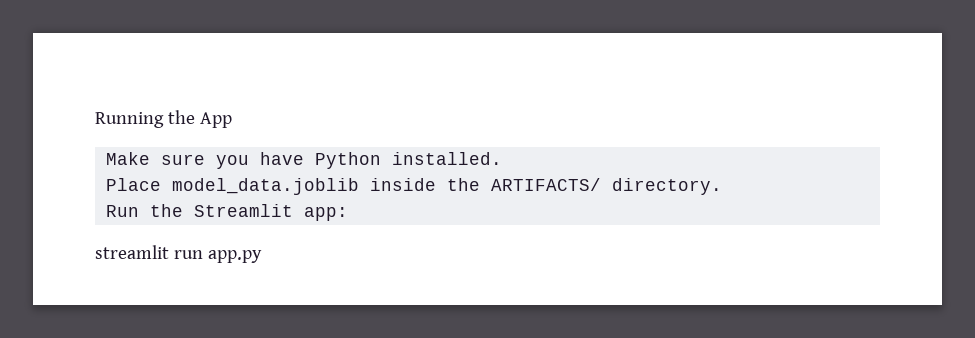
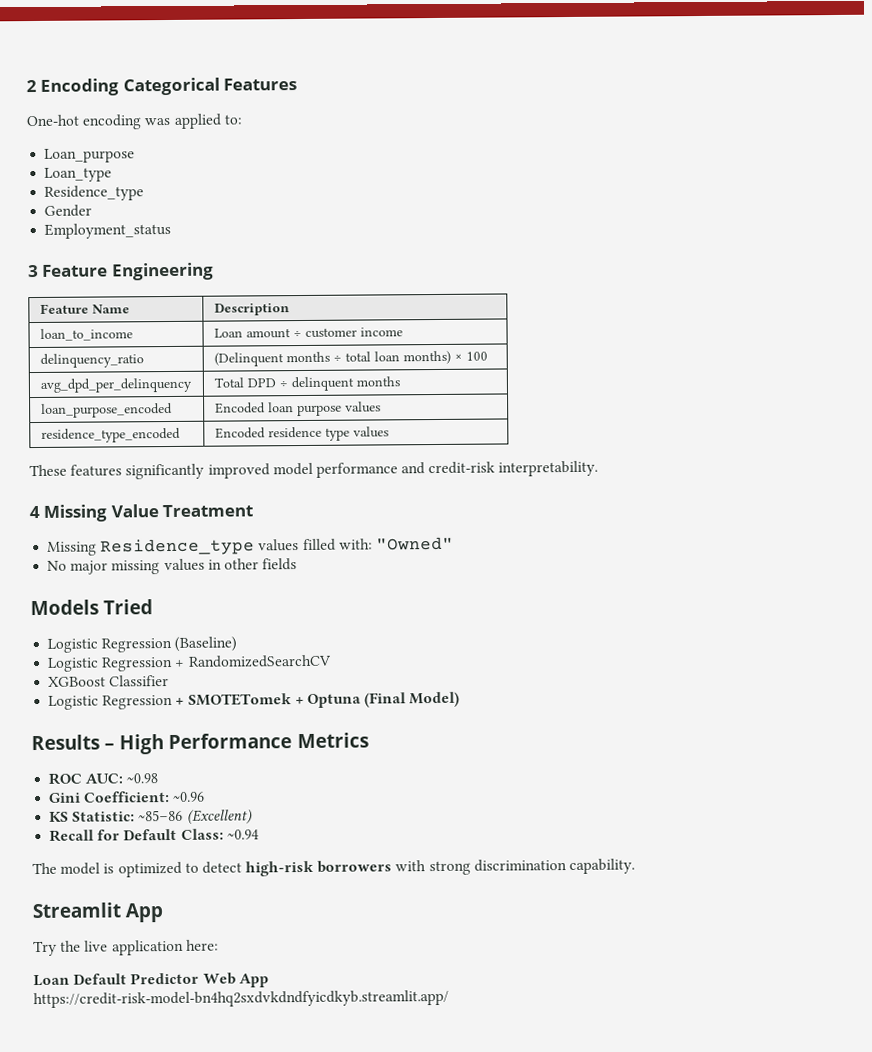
[95,110,232,128] [106,152,503,169] [106,178,723,195] [106,204,349,221] [95,245,262,263] Running the App // Make sure you have Python installed. // Place model_data.joblib inside the ARTIFACTS/ directory. // Run the Streamlit app: // streamlit run app.py -> [26,77,298,96] [26,113,242,130] [44,148,136,163] [44,167,113,182] [44,185,145,201] [44,204,93,217] [44,222,172,239] [28,262,214,281] [39,303,130,314] [213,303,290,316] [39,328,133,341] [213,327,403,339] [39,353,144,368] [213,350,488,367] [39,377,192,393] [213,376,400,392] [40,402,173,418] [214,401,381,417] [40,427,181,443] [214,426,389,441] [29,460,599,480] [29,504,254,522] [47,536,454,556] [47,558,298,575] [30,599,154,616] [47,636,238,653] [47,654,332,672] [48,675,170,687] [48,691,461,710] [31,732,369,755] [48,772,159,785] [48,791,206,803] [49,809,253,825] [49,828,259,842] [32,858,636,878] [32,902,164,923] [33,939,219,957] [33,972,269,988] [33,989,449,1009] 2 Encoding Categorical Features // One-hot encoding was applied to: // Loan_purpose // Loan_type // Residence_type // Gender // Employment_status // 3 Feature Engineering // Feature Name | Description // loan_to_income | Loan amount ÷ customer income // delinquency_ratio | (Delinquent months ÷ total loan months) × 100 // avg_dpd_per_delinquency | Total DPD ÷ delinquent months // loan_purpose_encoded | Encoded loan purpose values // residence_type_encoded | Encoded residence type values // These features significantly improved model performance and credit-risk interpretability. // 4 Missing Value Treatment // Missing Residence_type values filled with: "Owned" // No major missing values in other fields // Models Tried // Logistic Regression (Baseline) // Logistic Regression + RandomizedSearchCV // XGBoost Classifier // Logistic Regression + SMOTETomek + Optuna (Final Model) // Results – High Performance Metrics // ROC AUC: ~0.98 // Gini Coefficient: ~0.96 // KS Statistic: ~85–86 (Excellent) // Recall for Default Class: ~0.94 // The model is optimized to detect high-risk borrowers with strong discrimination capability. // Streamlit App // Try the live application here: // Loan Default Predictor Web App // https://credit-risk-model-bn4hq2sxdvkdndfyicdkyb.streamlit.app/

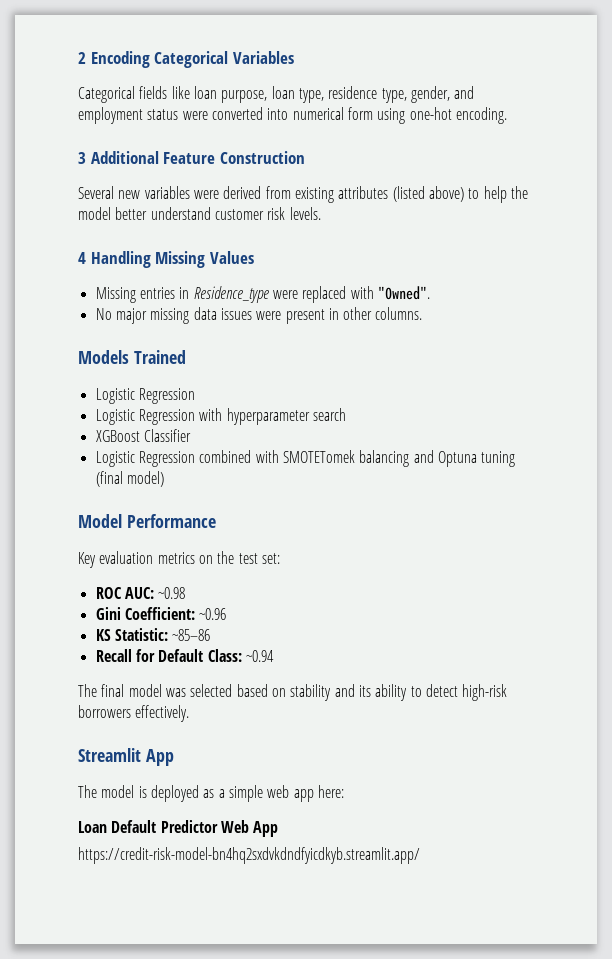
[223,78,298,91] [26,113,242,130] [44,148,136,163] [44,167,113,182] [44,185,145,201] [44,204,93,217] [44,222,172,239] [28,262,214,281] [39,303,130,314] [213,303,290,316] [39,328,133,341] [213,327,403,339] [39,353,144,368] [213,350,488,367] [39,377,192,393] [213,376,400,392] [40,402,173,418] [214,401,381,417] [40,427,181,443] [214,426,389,441] [29,460,599,480] [29,504,254,522] [47,536,454,556] Features // One-hot encoding was applied to: // Loan_purpose // Loan_type // Residence_type // Gender // Employment_status // 3 Feature Engineering // Feature Name | Description // loan_to_income | Loan amount ÷ customer income // delinquency_ratio | (Delinquent months ÷ total loan months) × 100 // avg_dpd_per_delinquency | Total DPD ÷ delinquent months // loan_purpose_encoded | Encoded loan purpose values // residence_type_encoded | Encoded residence type values // These features significantly improved model performance and credit-risk interpretability. // 4 Missing Value Treatment // Missing Residence_type values filled with: "Owned" -> [232,51,294,64] [78,86,475,103] [78,107,507,124] [78,151,305,164] [78,186,528,203] [78,207,321,220] [78,251,254,268] [95,286,430,303] Variables // Categorical fields like loan purpose, loan type, residence type, gender, and employment status were converted into numerical form using one-hot encoding. // 3 Additional Feature Construction // Several new variables were derived from existing attributes (listed above) to help the model better understand customer risk levels. // 4 Handling Missing Values // Missing entries in Residence_type were replaced with "Owned".
[163,558,205,572] values -> [193,307,325,324] data issues were present
[262,558,298,571] fields -> [375,307,423,320] columns.
[103,599,154,615] [47,636,238,653] [47,654,332,672] Tried // Logistic Regression (Baseline) // Logistic Regression + RandomizedSearchCV -> [133,350,186,364] [95,388,195,404] [95,408,346,425] Trained // Logistic Regression // Logistic Regression with hyperparameter search
[175,691,461,708] [31,732,369,755] + SMOTETomek + Optuna (Final Model) // Results – High Performance Metrics -> [199,450,516,467] [95,471,164,487] [78,514,216,528] [78,551,280,568] combined with SMOTETomek balancing and Optuna tuning (final model) // Model Performance // Key evaluation metrics on the test set:
[186,809,253,825] (Excellent) -> (211, 635) none
[60,858,636,878] [32,902,164,923] [33,939,184,957] model is optimized to detect high-risk borrowers with strong discrimination capability. // Streamlit App // Try the live application -> [101,684,508,701] [78,705,190,722] [78,748,174,766] [78,785,314,802] final model was selected based on stability and its ability to detect high-risk borrowers effectively. // Streamlit App // The model is deployed as a simple web app

